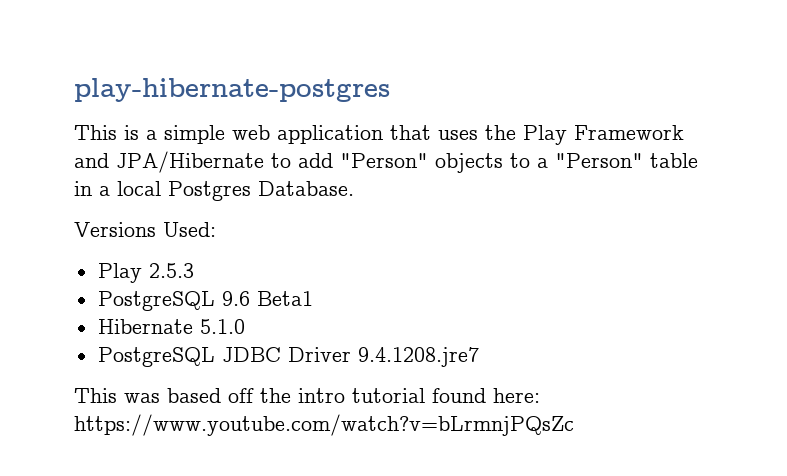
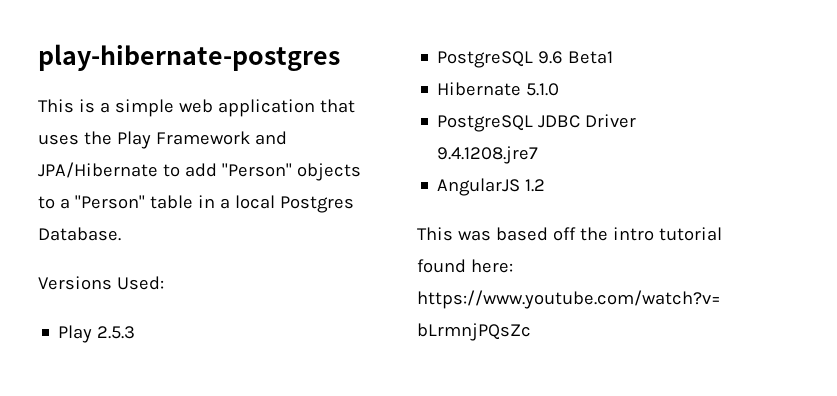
(479, 357) none -> [437,178,546,196] // AngularJS 1.2

